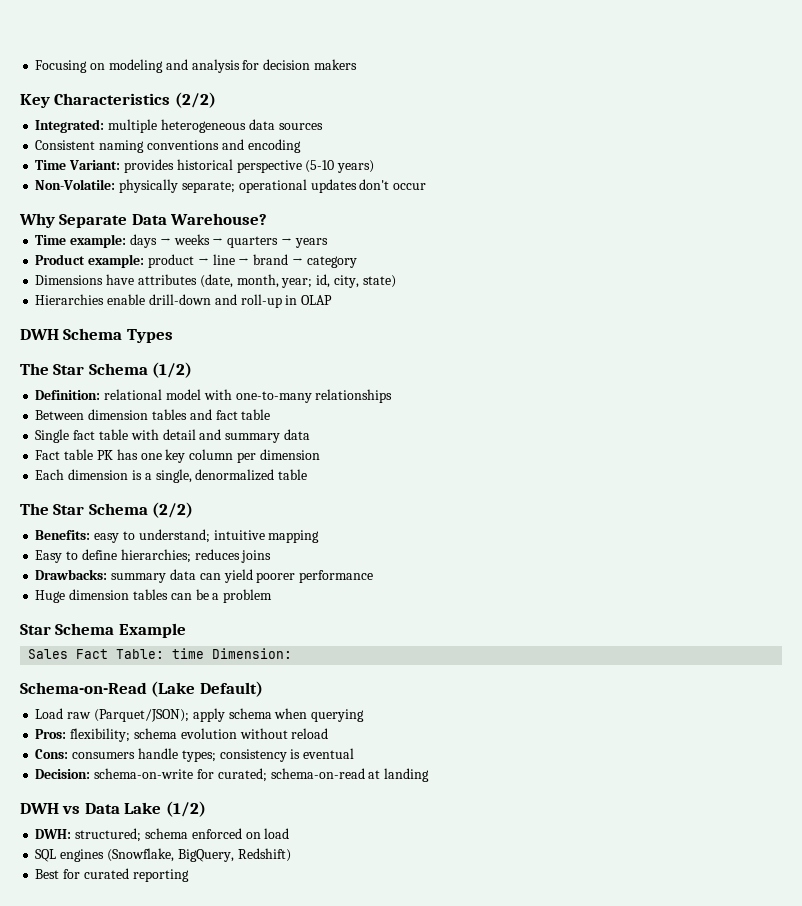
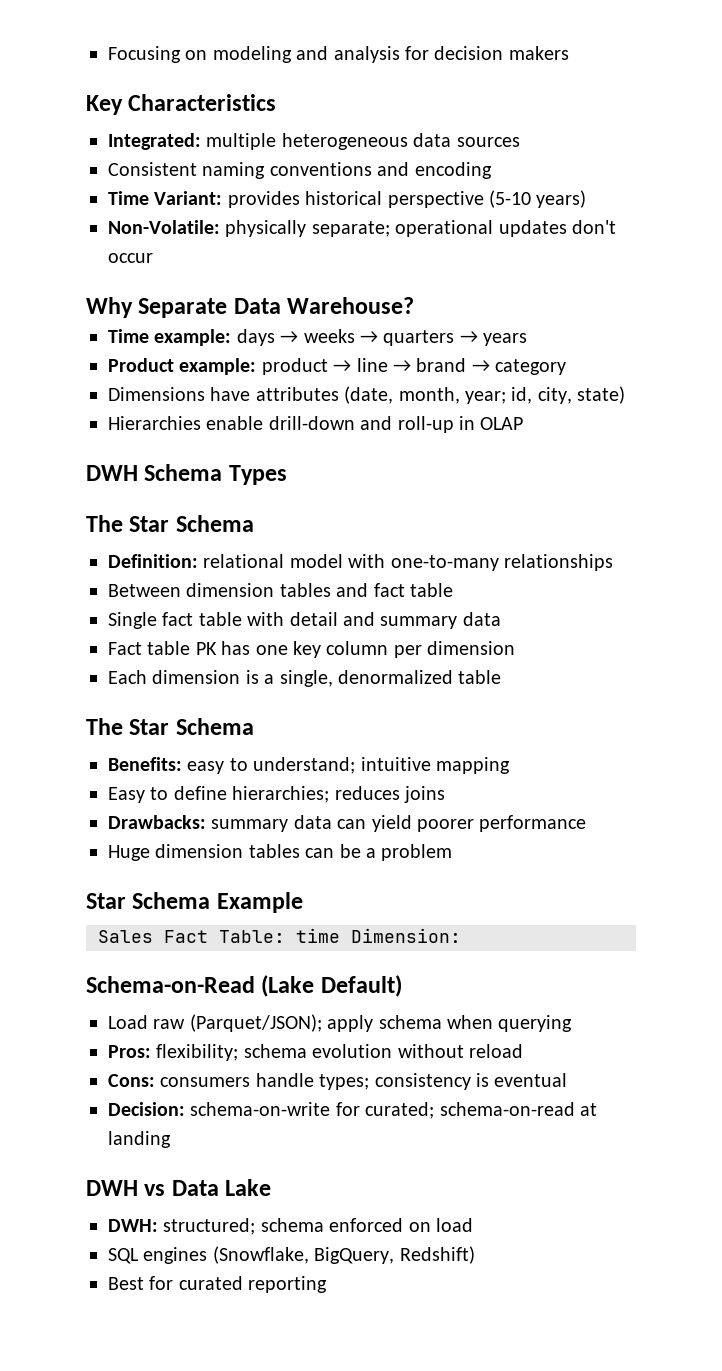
[174,92,216,108] (2/2) -> (277, 102) none
[152,362,193,378] (1/2) -> (254, 523) none
[152,502,194,518] (2/2) -> (254, 726) none
[165,801,206,817] (1/2) -> (272, 1187) none

